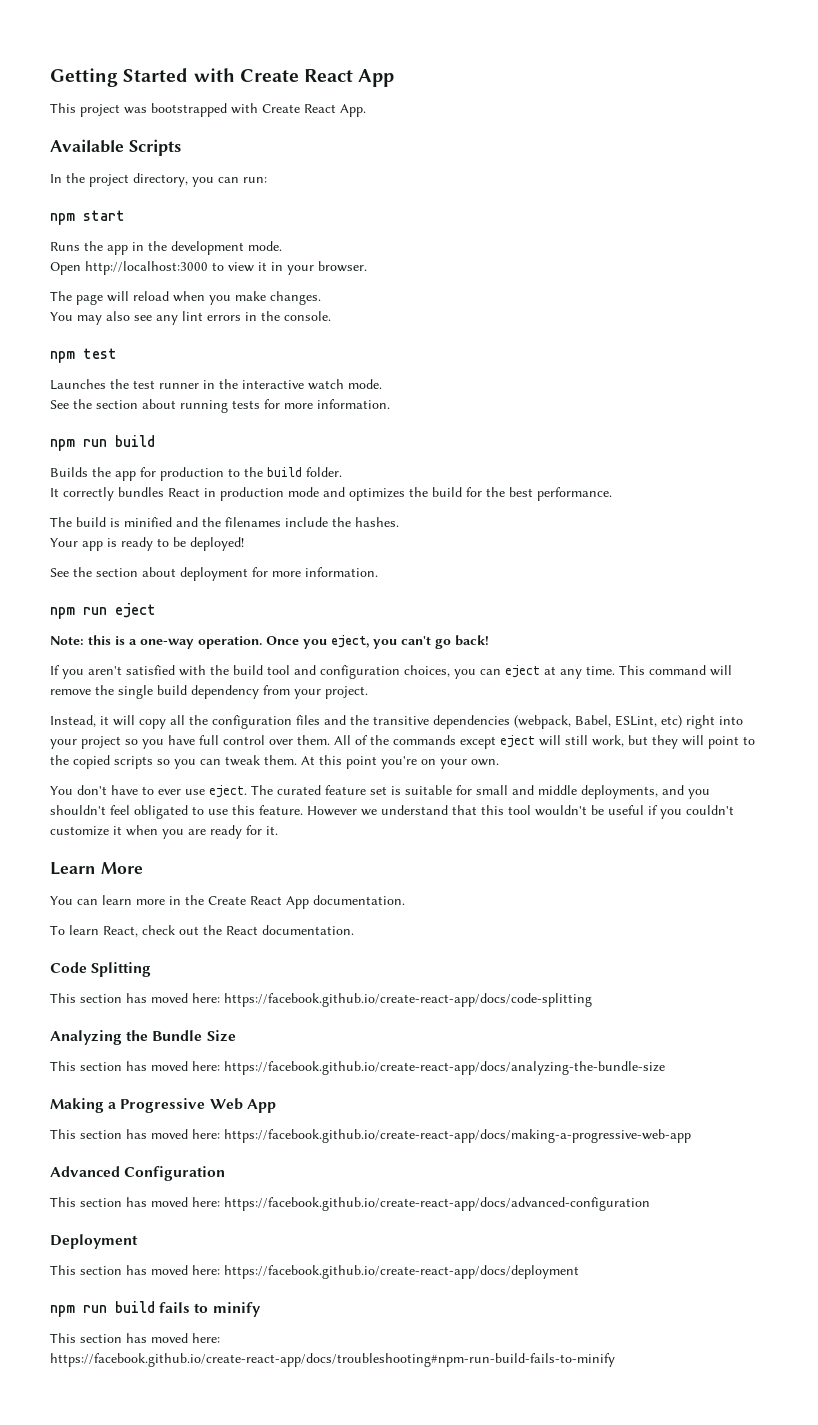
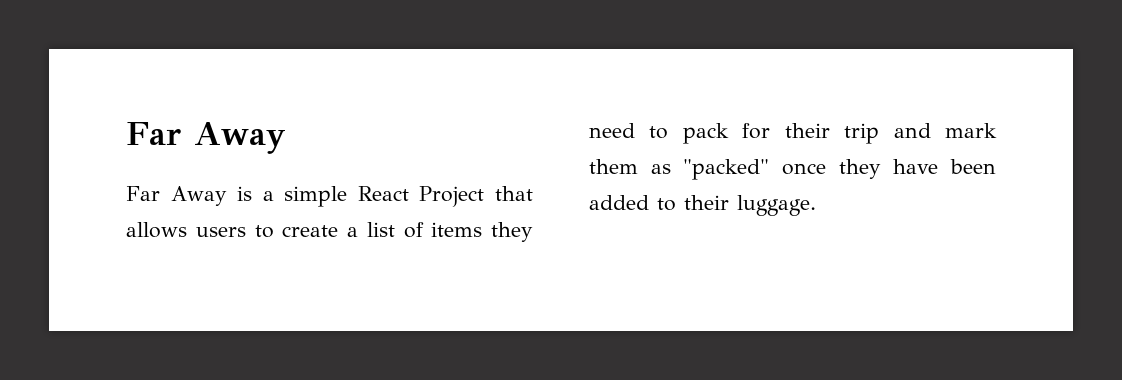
[50,68,395,87] [50,103,366,117] [50,139,181,156] [50,173,267,187] [50,210,125,225] [50,241,282,255] [50,261,367,275] [50,291,321,305] [50,311,331,325] [50,348,117,363] [50,379,382,390] [50,399,390,413] [50,435,155,451] [50,467,342,481] [50,487,612,501] [50,517,399,527] [50,537,244,551] [50,567,378,581] [50,603,156,619] [50,635,489,649] [50,665,732,679] [50,685,368,699] [50,715,743,729] [50,735,755,749] [50,755,499,769] [50,785,710,799] [50,805,734,819] [50,825,278,839] [50,862,143,875] [50,895,405,909] [50,925,354,937] [50,962,152,977] [50,993,592,1007] [50,1030,236,1045] [50,1061,665,1075] [50,1098,276,1113] [50,1129,691,1143] [50,1166,226,1181] [50,1197,650,1211] [50,1234,138,1249] [50,1265,579,1279] [50,1301,261,1317] [50,1333,220,1343] [50,1353,615,1367] Getting Started with Create React App // This project was bootstrapped with Create React App. // Available Scripts // In the project directory, you can run: // npm start // Runs the app in the development mode. // Open http://localhost:3000 to view it in your browser. // The page will reload when you make changes. // You may also see any lint errors in the console. // npm test // Launches the test runner in the interactive watch mode. // See the section about running tests for more information. // npm run build // Builds the app for production to the build folder. // It correctly bundles React in production mode and optimizes the build for the best performance. // The build is minified and the filenames include the hashes. // Your app is ready to be deployed! // See the section about deployment for more information. // npm run eject // Note: this is a one-way operation. Once you eject, you can't go back! // If you aren't satisfied with the build tool and configuration choices, you can eject at any time. This command will remove the single build dependency from your project. // Instead, it will copy all the configuration files and the transitive dependencies (webpack, Babel, ESLint, etc) right into your project so you have full control over them. All of the commands except eject will still work, but they will point to the copied scripts so you can tweak them. At this point you're on your own. // You don't have to ever use eject. The curated feature set is suitable for small and middle deployments, and you shouldn't feel obligated to use this feature. However we understand that this tool wouldn't be useful if you couldn't customize it when you are ready for it. // Learn More // You can learn more in the Create React App documentation. // To learn React, check out the React documentation. // Code Splitting // This section has moved here: https://facebook.github.io/create-react-app/docs/code-splitting // Analyzing the Bundle Size // This section has moved here: https://facebook.github.io/create-react-app/docs/analyzing-the-bundle-size // Making a Progressive Web App // This section has moved here: https://facebook.github.io/create-react-app/docs/making-a-progressive-web-app // Advanced Configuration // This section has moved here: https://facebook.github.io/create-react-app/docs/advanced-configuration // Deployment // This section has moved here: https://facebook.github.io/create-react-app/docs/deployment // npm run build fails to minify // This section has moved here: https://facebook.github.io/create-react-app/docs/troubleshooting#npm-run-build-fails-to-minify -> [126,122,285,154] [126,186,533,207] [126,222,533,242] [589,123,997,144] [589,159,996,180] [589,195,816,216] Far Away // Far Away is a simple React Project that allows users to create a list of items they need to pack for their trip and mark them as "packed" once they have been added to their luggage.

